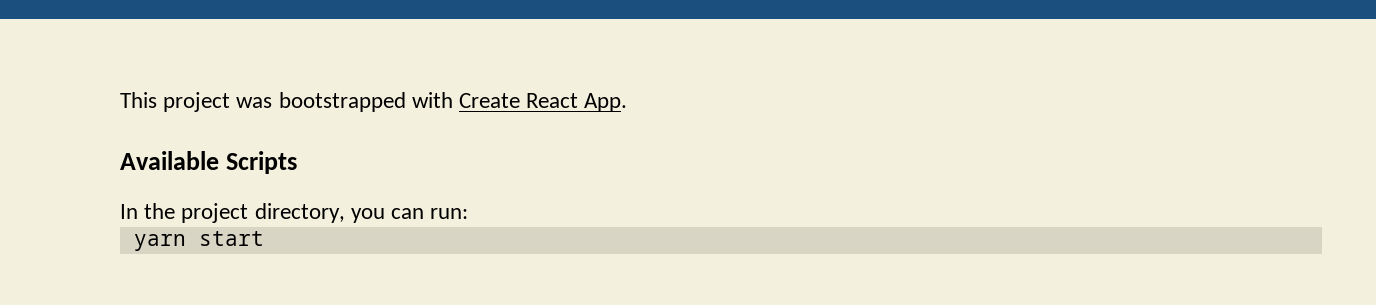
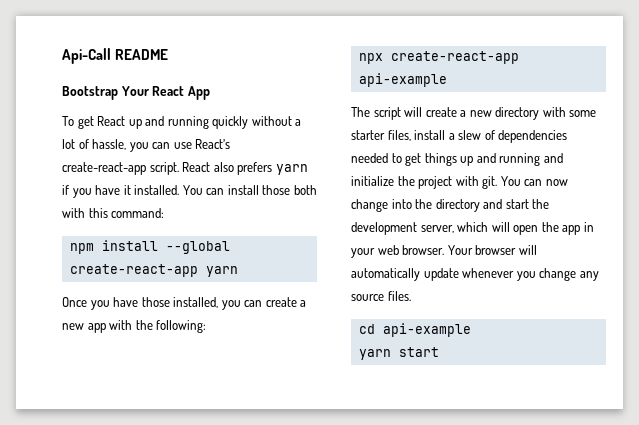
[120,92,628,112] [120,151,297,174] [120,203,469,223] This project was bootstrapped with Create React App. // Available Scripts // In the project directory, you can run: -> [62,48,169,64] [62,86,210,100] [62,116,302,129] [62,139,231,152] [62,162,308,175] [62,185,317,198] [62,208,165,218] [69,240,230,254] [69,264,238,277] [62,297,307,310] [62,320,207,333] [358,51,519,64] [358,73,447,87] [351,107,597,120] [351,130,568,143] [351,153,563,166] [351,176,568,189] [351,199,550,212] [351,222,594,235] [351,245,537,258] [351,268,599,281] [351,291,411,301] [358,323,471,337] Api-Call README // Bootstrap Your React App // To get React up and running quickly without a lot of hassle, you can use React’s create-react-app script. React also prefers yarn if you have it installed. You can install those both with this command: // npm install --global create-react-app yarn // Once you have those installed, you can create a new app with the following: // npx create-react-app api-example // The script will create a new directory with some starter files, install a slew of dependencies needed to get things up and running and initialize the project with git. You can now change into the directory and start the development server, which will open the app in your web browser. Your browser will automatically update whenever you change any source files. // cd api-example

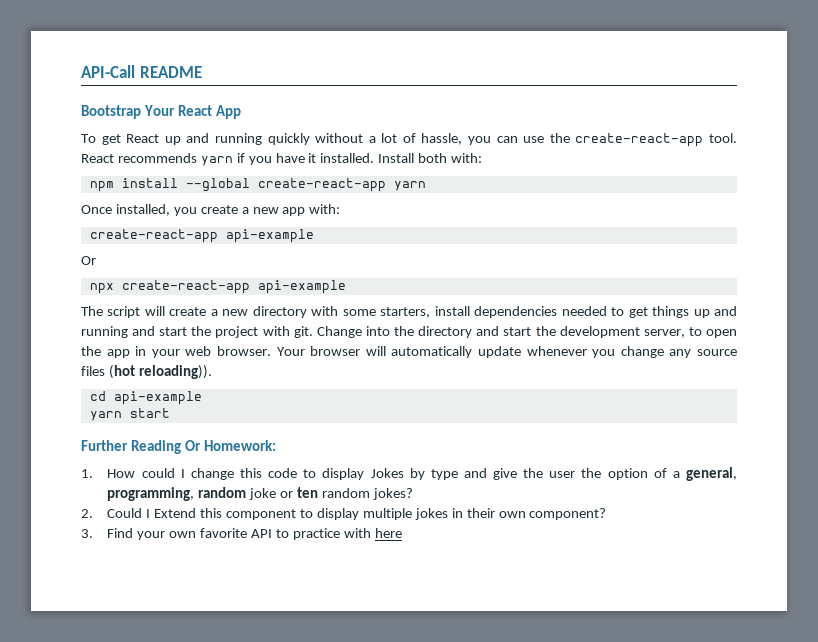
[62,48,111,64] Api-Call -> [81,65,135,78] API-Call
[195,139,231,149] [62,162,273,175] React’s create-react-app script. React also prefers -> [549,133,737,147] [81,153,197,163] the create-react-app tool. React recommends
[182,185,317,195] [62,208,165,218] You can install those both with this command: -> [378,153,483,163] Install both with:
[90,297,170,310] you have those -> (112, 209) none
[244,300,263,307] can -> (197, 211) none
[109,320,207,333] with the following: -> [309,204,341,214] [89,229,314,243] [81,256,96,265] with: // create-react-app api-example // Or
[351,130,495,141] starter files, install a slew of -> [380,306,470,318] starters, install
[351,176,394,186] initialize -> [159,327,188,336] start
[500,176,568,186] [351,199,388,212] You can now change -> [316,326,362,338] Change
[457,222,510,232] which will -> [688,327,702,336] to
[387,291,411,301] files. -> [81,365,212,379] files (hot reloading)).
(439, 352) none -> [81,440,277,454] [81,467,737,481] [107,487,413,501] [81,508,607,520] [81,528,402,540] // Further Reading Or Homework: // 1. How could I change this code to display Jokes by type and give the user the option of a general, programming, random joke or ten random jokes? // 2. Could I Extend this component to display multiple jokes in their own component? // 3. Find your own favorite API to practice with here

